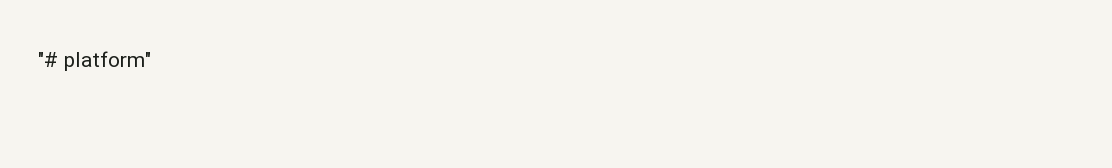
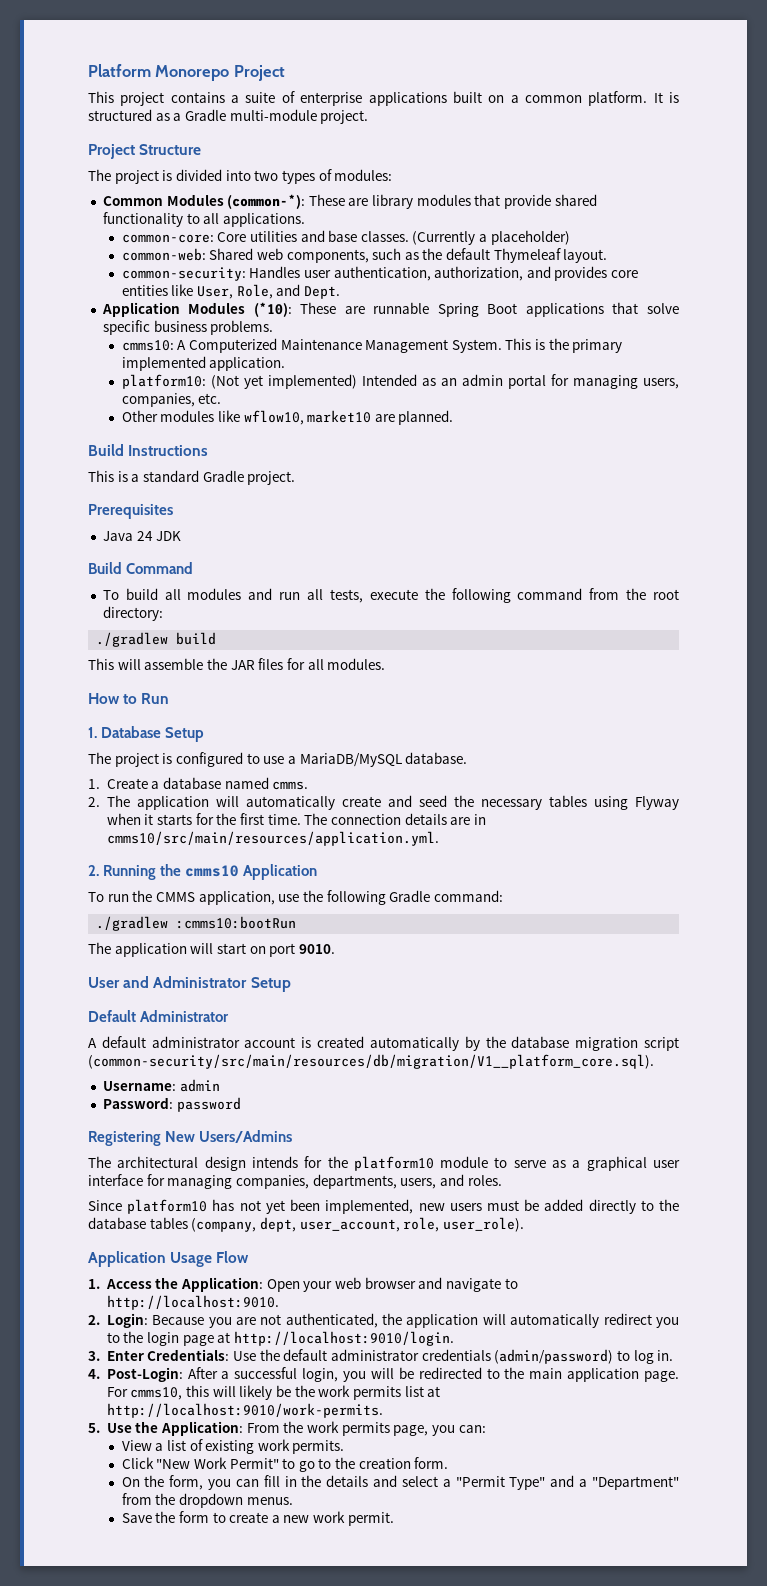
[38,51,151,71] "# platform" -> [88,64,285,81] [88,91,679,106] [88,109,369,124] [88,144,202,159] [88,169,393,184] [102,194,597,209] [102,212,305,227] [121,230,570,245] [121,248,608,263] [121,266,639,281] [121,284,340,299] [101,302,679,317] [102,320,274,335] [121,338,623,353] [121,356,286,371] [121,374,679,389] [121,393,222,407] [121,410,454,425] [88,444,209,456] [88,470,296,485] [88,504,173,519] [102,531,182,541] [88,562,194,574] [102,588,679,603] [102,606,163,621] [96,632,217,647] [88,658,386,670] [88,693,170,704] [88,726,205,742] [88,752,468,767] [88,777,309,790] [88,795,679,810] [106,813,486,825] [106,831,439,846] [88,864,318,880] [88,890,503,905] [96,916,297,931] [88,942,335,957] [88,976,291,992] [88,1010,230,1022] [88,1036,679,1051] [88,1054,654,1069] [102,1079,220,1092] [102,1097,241,1112] [88,1130,293,1146] [88,1156,681,1171] [88,1174,502,1189] [88,1199,679,1214] [88,1217,524,1232] [88,1251,250,1267] [88,1277,518,1292] [106,1295,279,1310] [88,1313,679,1328] [106,1331,454,1346] [88,1349,674,1364] [88,1367,680,1382] [106,1385,441,1400] [106,1403,383,1418] [88,1421,486,1436] [121,1439,345,1454] [121,1457,449,1472] [121,1475,679,1490] [121,1493,293,1508] [121,1511,394,1526] Platform Monorepo Project // This project contains a suite of enterprise applications built on a common platform. It is structured as a Gradle multi-module project. // Project Structure // The project is divided into two types of modules: // Common Modules (common-*): These are library modules that provide shared functionality to all applications. // common-core: Core utilities and base classes. (Currently a placeholder) // common-web: Shared web components, such as the default Thymeleaf layout. // common-security: Handles user authentication, authorization, and provides core entities like User, Role, and Dept. // Application Modules (*10): These are runnable Spring Boot applications that solve specific business problems. // cmms10: A Computerized Maintenance Management System. This is the primary implemented application. // platform10: (Not yet implemented) Intended as an admin portal for managing users, companies, etc. // Other modules like wflow10, market10 are planned. // Build Instructions // This is a standard Gradle project. // Prerequisites // Java 24 JDK // Build Command // To build all modules and run all tests, execute the following command from the root directory: // ./gradlew build // This will assemble the JAR files for all modules. // How to Run // 1. Database Setup // The project is configured to use a MariaDB/MySQL database. // 1. Create a database named cmms. // 2. The application will automatically create and seed the necessary tables using Flyway when it starts for the first time. The connection details are in cmms10/src/main/resources/application.yml. // 2. Running the cmms10 Application // To run the CMMS application, use the following Gradle command: // ./gradlew :cmms10:bootRun // The application will start on port 9010. // User and Administrator Setup // Default Administrator // A default administrator account is created automatically by the database migration script (common-security/src/main/resources/db/migration/V1__platform_core.sql). // Username: admin // Password: password // Registering New Users/Admins // The architectural design intends for the platform10 module to serve as a graphical user interface for managing companies, departments, users, and roles. // Since platform10 has not yet been implemented, new users must be added directly to the database tables (company, dept, user_account, role, user_role). // Application Usage Flow // 1. Access the Application: Open your web browser and navigate to http://localhost:9010. // 2. Login: Because you are not authenticated, the application will automatically redirect you to the login page at http://localhost:9010/login. // 3. Enter Credentials: Use the default administrator credentials (admin/password) to log in. // 4. Post-Login: After a successful login, you will be redirected to the main application page. For cmms10, this will likely be the work permits list at http://localhost:9010/work-permits. // 5. Use the Application: From the work permits page, you can: // View a list of existing work permits. // Click "New Work Permit" to go to the creation form. // On the form, you can fill in the details and select a "Permit Type" and a "Department" from the dropdown menus. // Save the form to create a new work permit.

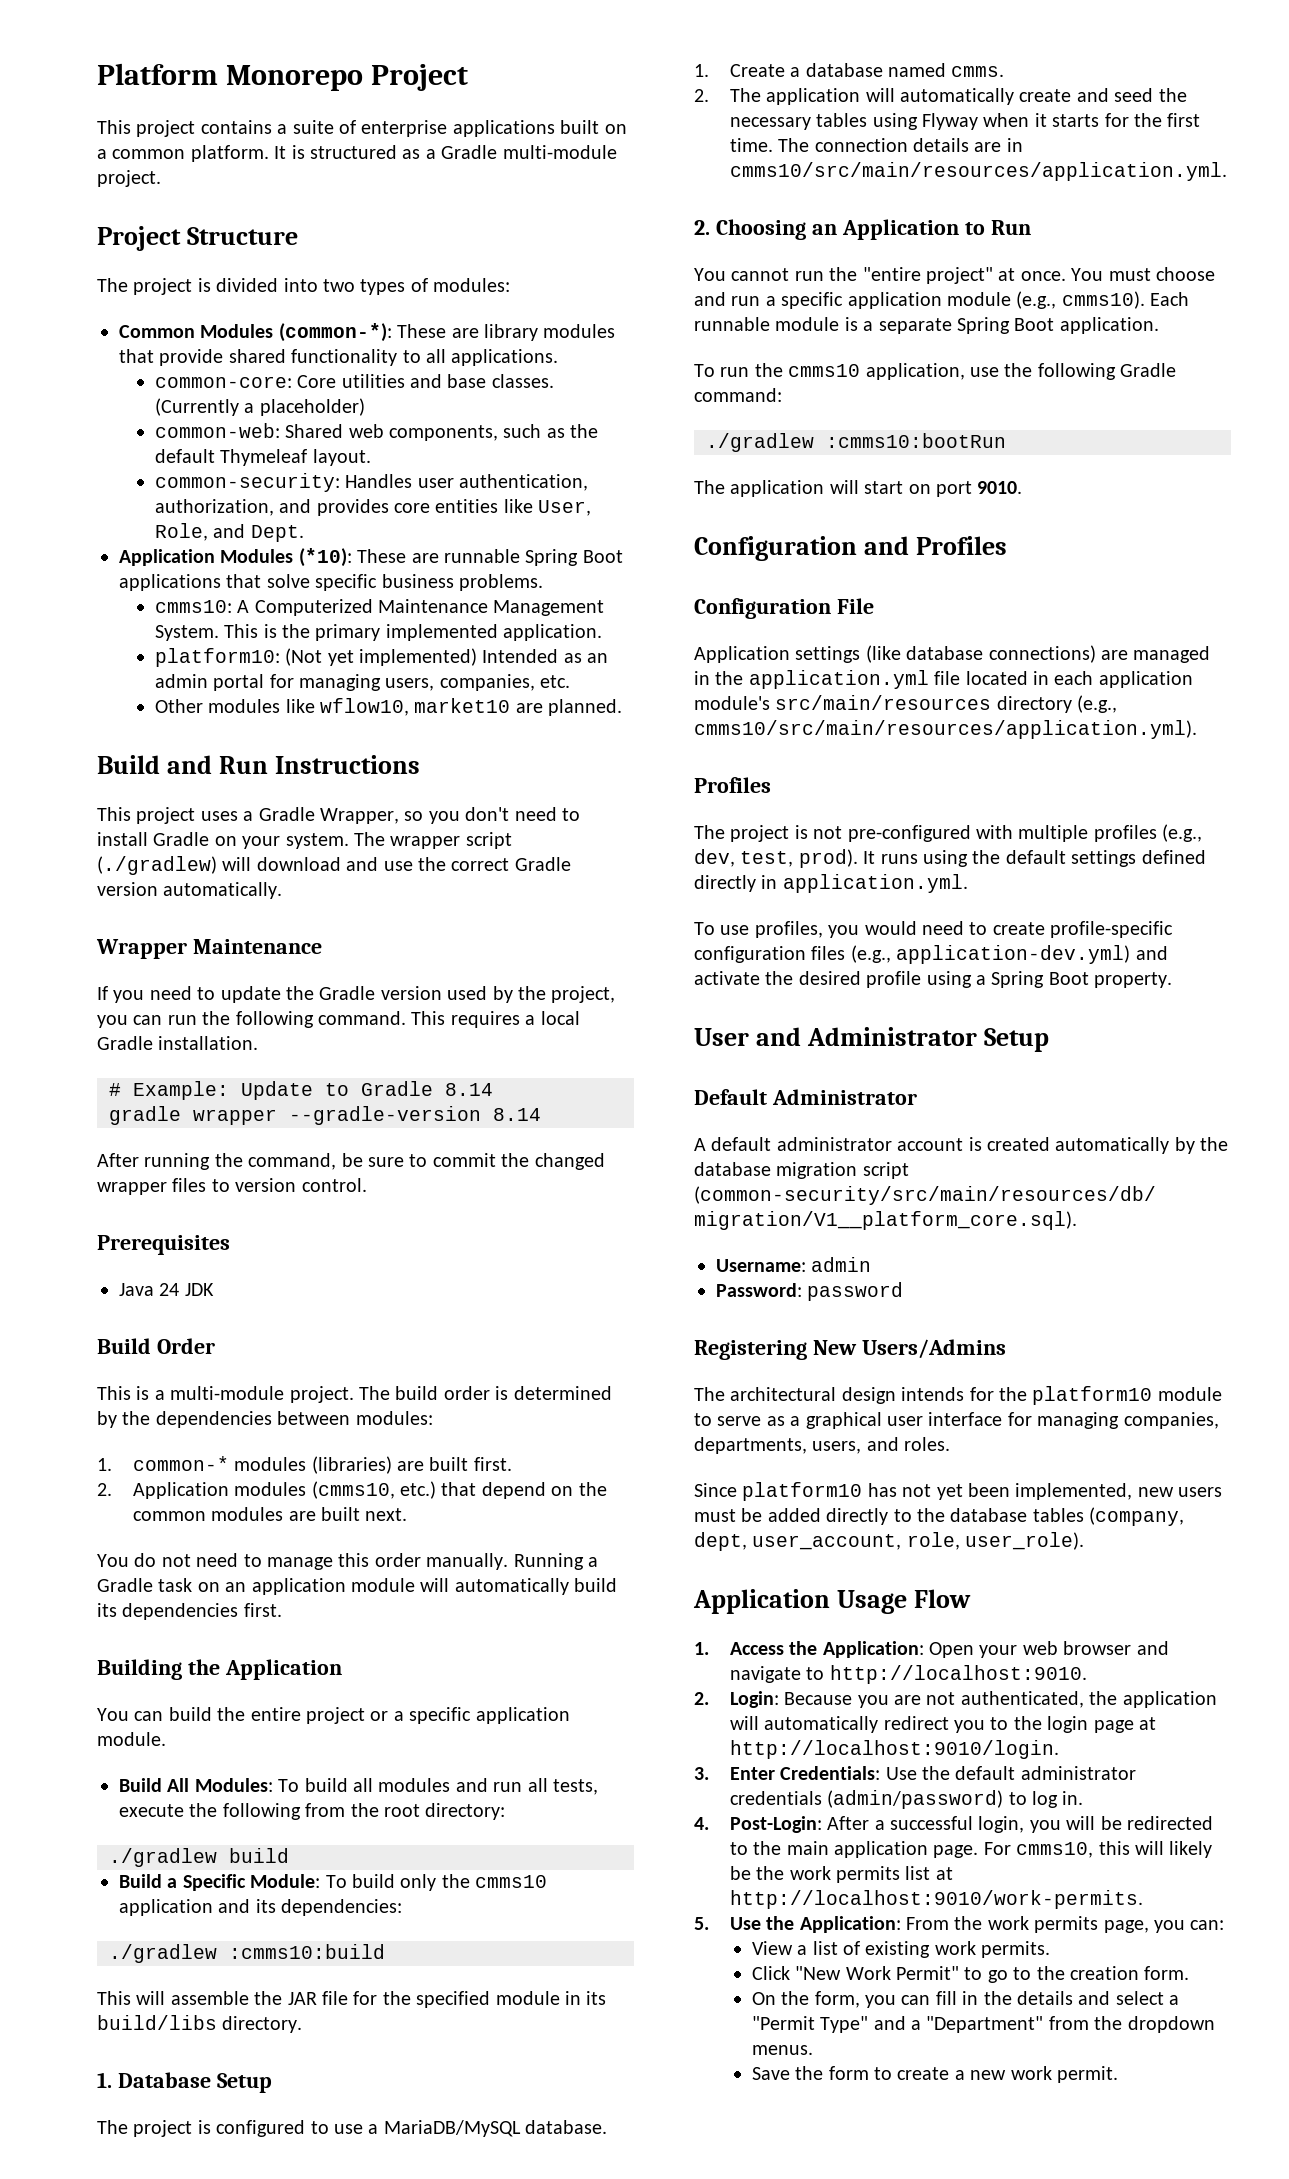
(124, 450) none -> [166,755,268,774] and Run
[117,470,296,485] is a standard Gradle project. -> [136,807,580,824] [97,832,512,849] [97,856,571,875] [97,882,283,899] [96,939,322,959] [97,986,616,1003] [97,1011,580,1028] [97,1036,259,1050] [109,1081,493,1100] [109,1106,541,1125] [97,1153,605,1170] [97,1178,367,1195] project uses a Gradle Wrapper, so you don't need to install Gradle on your system. The wrapper script (./gradlew) will download and use the correct Gradle version automatically. // Wrapper Maintenance // If you need to update the Gradle version used by the project, you can run the following command. This requires a local Gradle installation. // # Example: Update to Gradle 8.14 // gradle wrapper --gradle-version 8.14 // After running the command, be sure to commit the changed wrapper files to version control.
[126,562,194,574] Command // -> [156,1338,215,1354] [97,1386,612,1403] [97,1411,433,1428] [97,1456,512,1474] [97,1481,607,1499] [132,1507,408,1521] [97,1553,598,1570] [97,1578,618,1595] [97,1603,282,1620] [97,1659,342,1680] [97,1707,570,1724] [97,1732,166,1746] [119,1778,273,1792] Order // This is a multi-module project. The build order is determined by the dependencies between modules: // 1. common-* modules (libraries) are built first. // 2. Application modules (cmms10, etc.) that depend on the common modules are built next. // You do not need to manage this order manually. Running a Gradle task on an application module will automatically build its dependencies first. // Building the Application // You can build the entire project or a specific application module. // Build All Modules:
[517,588,583,600] command -> (301, 1811) none
(217, 638) none -> [119,1874,548,1891] [119,1899,403,1916] [109,1944,385,1963] // Build a Specific Module: To build only the cmms10 application and its dependencies: // ./gradlew :cmms10:build
[258,658,386,670] [88,693,170,704] files for all modules. // How to Run -> [322,1991,607,2008] [97,2015,303,2033] file for the specified module in its build/libs directory.
[103,864,318,880] Running the cmms10 Application -> [715,219,1031,240] [694,267,1215,284] [694,291,1190,309] [694,317,1159,334] Choosing an Application to Run // You cannot run the "entire project" at once. You must choose and run a specific application module (e.g., cmms10). Each runnable module is a separate Spring Boot application.
[155,892,195,902] CMMS -> [788,364,861,377] cmms10
(335, 949) none -> [694,536,1007,561] [694,598,874,619] [694,645,1211,663] [694,670,1193,689] [694,695,1118,713] [694,720,1197,739] [694,777,771,793] [694,824,1203,842] [694,849,1206,868] [694,874,968,893] [694,921,1174,938] [694,945,1168,964] [694,971,1173,988] // Configuration and Profiles // Configuration File // Application settings (like database connections) are managed in the application.yml file located in each application module's src/main/resources directory (e.g., cmms10/src/main/resources/application.yml). // Profiles // The project is not pre-configured with multiple profiles (e.g., dev, test, prod). It runs using the default settings defined directly in application.yml. // To use profiles, you would need to create profile-specific configuration files (e.g., application-dev.yml) and activate the desired profile using a Spring Boot property.

